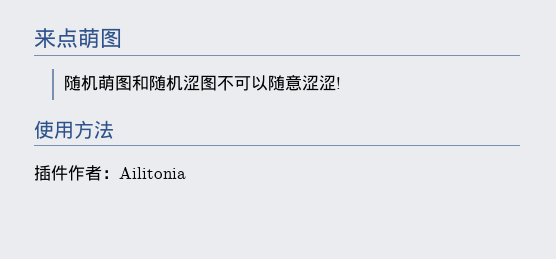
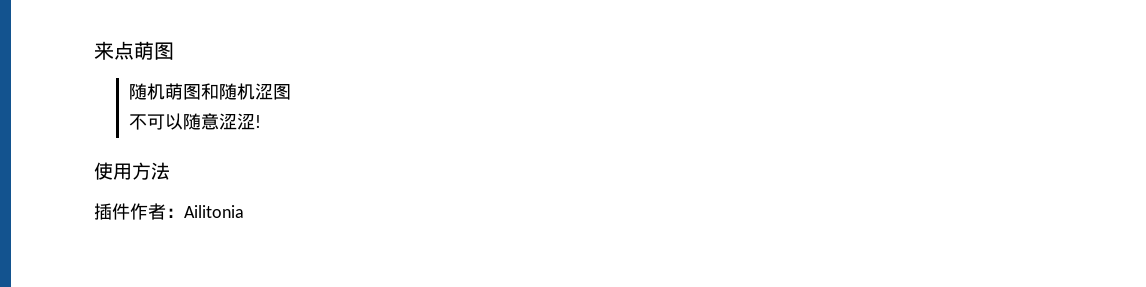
(217, 83) none -> (292, 92) //

